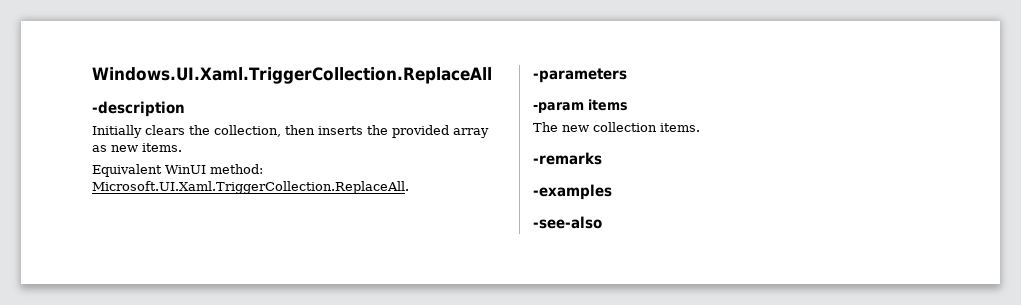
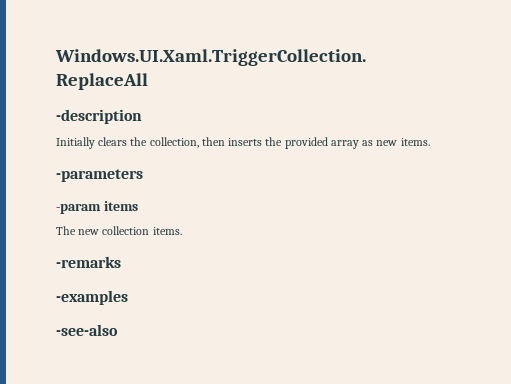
[92,164,263,177] [92,181,409,194] // Equivalent WinUI method: Microsoft.UI.Xaml.TriggerCollection.ReplaceAll. -> (430, 142) none

